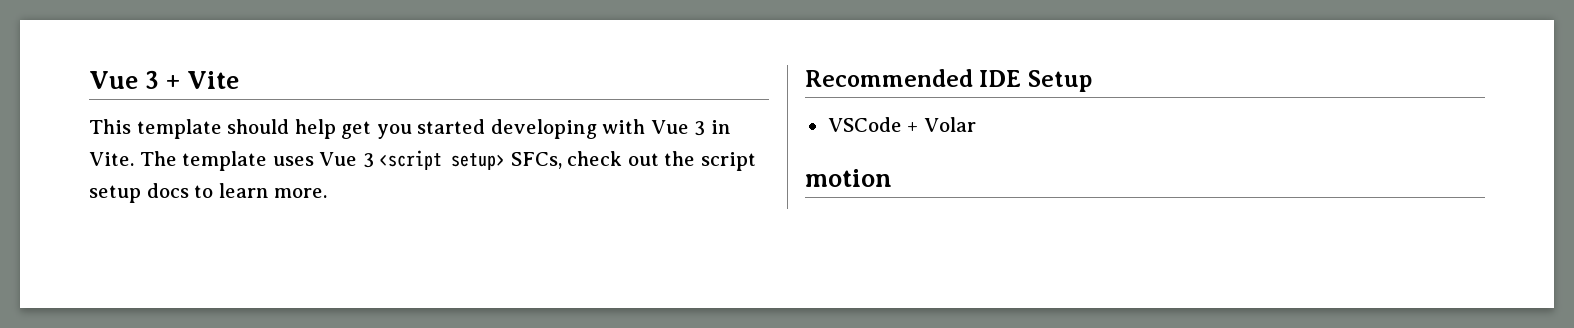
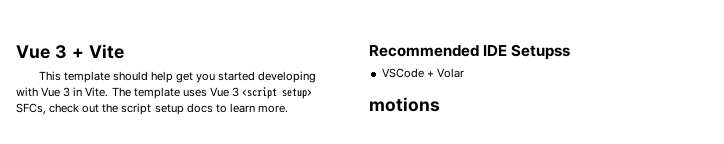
[1027,70,1092,92] Setup -> [511,44,571,60] Setupss
[805,169,892,187] motion -> [369,97,440,112] motions

